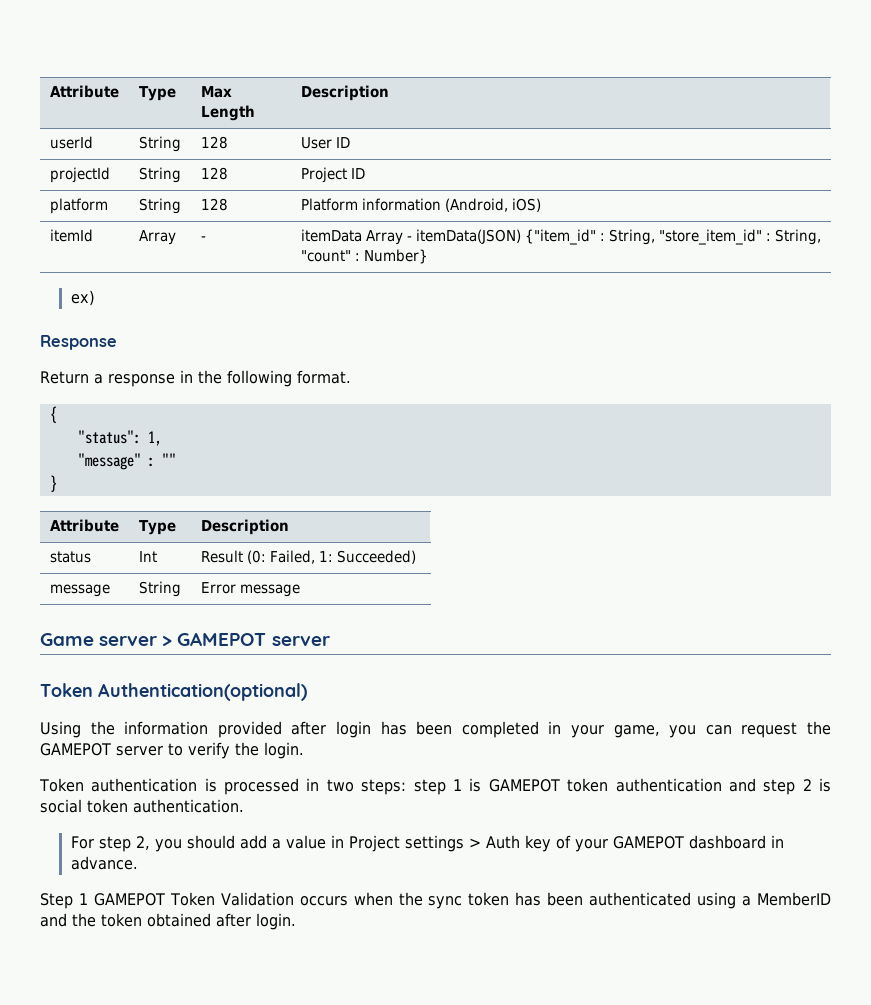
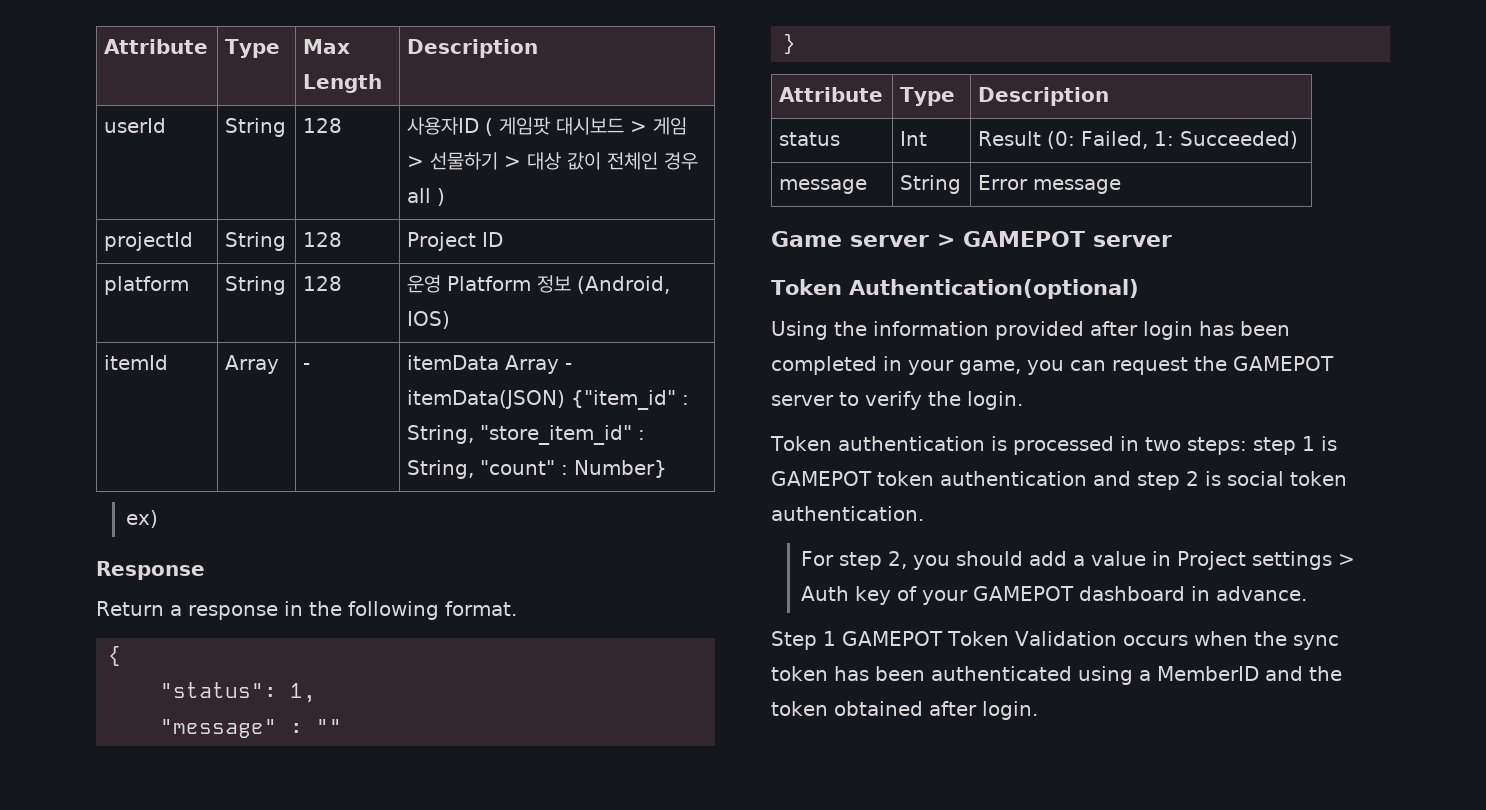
[300,137,350,149] User ID -> [407,117,688,136] [407,152,699,170] [407,188,446,206] 사용자ID ( 게임팟 대시보드 > 게임 > 선물하기 > 대상 값이 전체인 경우 all )
[300,198,541,212] Platform information (Android, iOS) -> [407,275,671,294] [407,311,451,329] 운영 Platform 정보 (Android, IOS)

